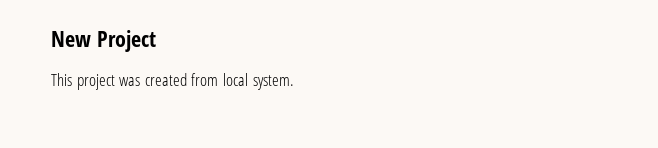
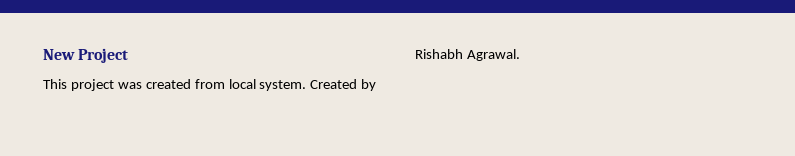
(294, 82) none -> [310,79,377,91] [415,49,520,61] Created by Rishabh Agrawal.

